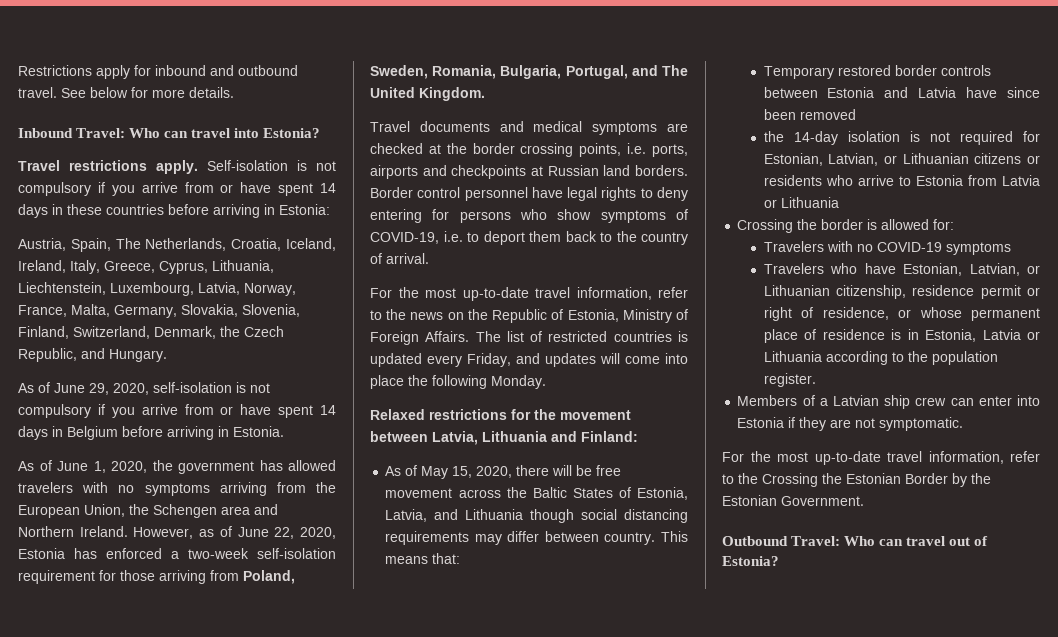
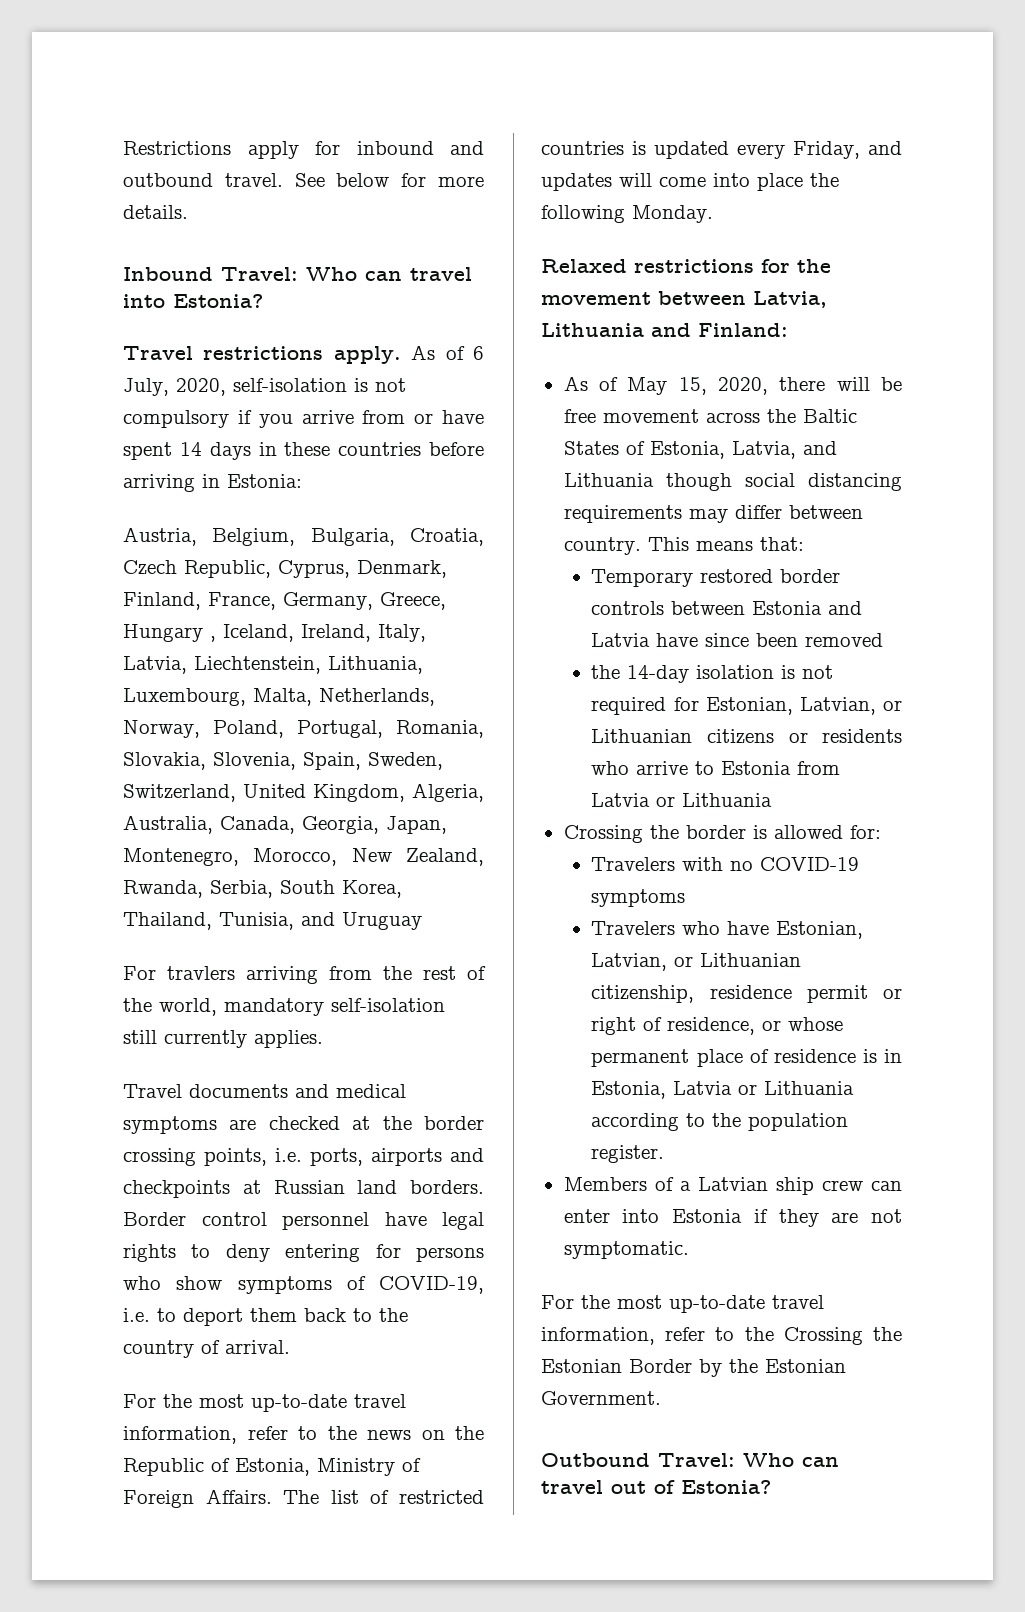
[207,160,288,171] Self-isolation -> [411,345,484,360] [123,378,347,396] As of 6 July, 2020, self-isolation
[70,238,336,252] [18,260,274,274] [18,282,296,296] [18,304,300,318] [18,326,284,339] [18,348,167,362] [18,382,270,395] [18,404,336,418] [18,426,284,440] [18,460,336,474] [18,482,336,496] [18,504,278,518] [18,526,337,539] [18,548,336,559] [18,570,295,584] [370,65,688,79] [370,87,485,101] Spain, The Netherlands, Croatia, Iceland, Ireland, Italy, Greece, Cyprus, Lithuania, Liechtenstein, Luxembourg, Latvia, Norway, France, Malta, Germany, Slovakia, Slovenia, Finland, Switzerland, Denmark, the Czech Republic, and Hungary. // As of June 29, 2020, self-isolation is not compulsory if you arrive from or have spent 14 days in Belgium before arriving in Estonia. // As of June 1, 2020, the government has allowed travelers with no symptoms arriving from the European Union, the Schengen area and Northern Ireland. However, as of June 22, 2020, Estonia has enforced a two-week self-isolation requirement for those arriving from Poland, Sweden, Romania, Bulgaria, Portugal, and The United Kingdom. -> [212,528,484,546] [123,560,447,578] [123,592,446,610] [123,624,426,642] [123,656,423,674] [123,688,435,706] [123,720,484,738] [123,752,443,770] [123,783,484,802] [123,815,447,834] [123,848,484,866] [123,880,402,898] [123,912,422,930] [123,966,486,984] [123,998,445,1016] [123,1030,323,1048] Belgium, Bulgaria, Croatia, Czech Republic, Cyprus, Denmark, Finland, France, Germany, Greece, Hungary , Iceland, Ireland, Italy, Latvia, Liechtenstein, Lithuania, Luxembourg, Malta, Netherlands, Norway, Poland, Portugal, Romania, Slovakia, Slovenia, Spain, Sweden, Switzerland, United Kingdom, Algeria, Australia, Canada, Georgia, Japan, Montenegro, Morocco, New Zealand, Rwanda, Serbia, South Korea, Thailand, Tunisia, and Uruguay // For travlers arriving from the rest of the world, mandatory self-isolation still currently applies.

